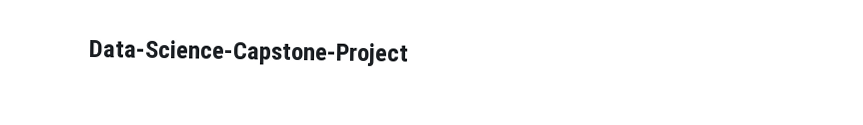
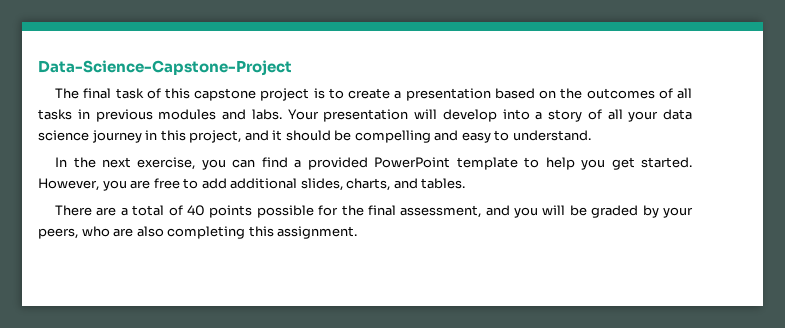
(409, 52) none -> [55,88,692,101] [38,109,692,122] [38,130,591,143] [55,157,692,170] [38,178,466,191] [55,205,694,218] [38,226,358,239] // The final task of this capstone project is to create a presentation based on the outcomes of all tasks in previous modules and labs. Your presentation will develop into a story of all your data science journey in this project, and it should be compelling and easy to understand. // In the next exercise, you can find a provided PowerPoint template to help you get started. However, you are free to add additional slides, charts, and tables. // There are a total of 40 points possible for the final assessment, and you will be graded by your peers, who are also completing this assignment.

